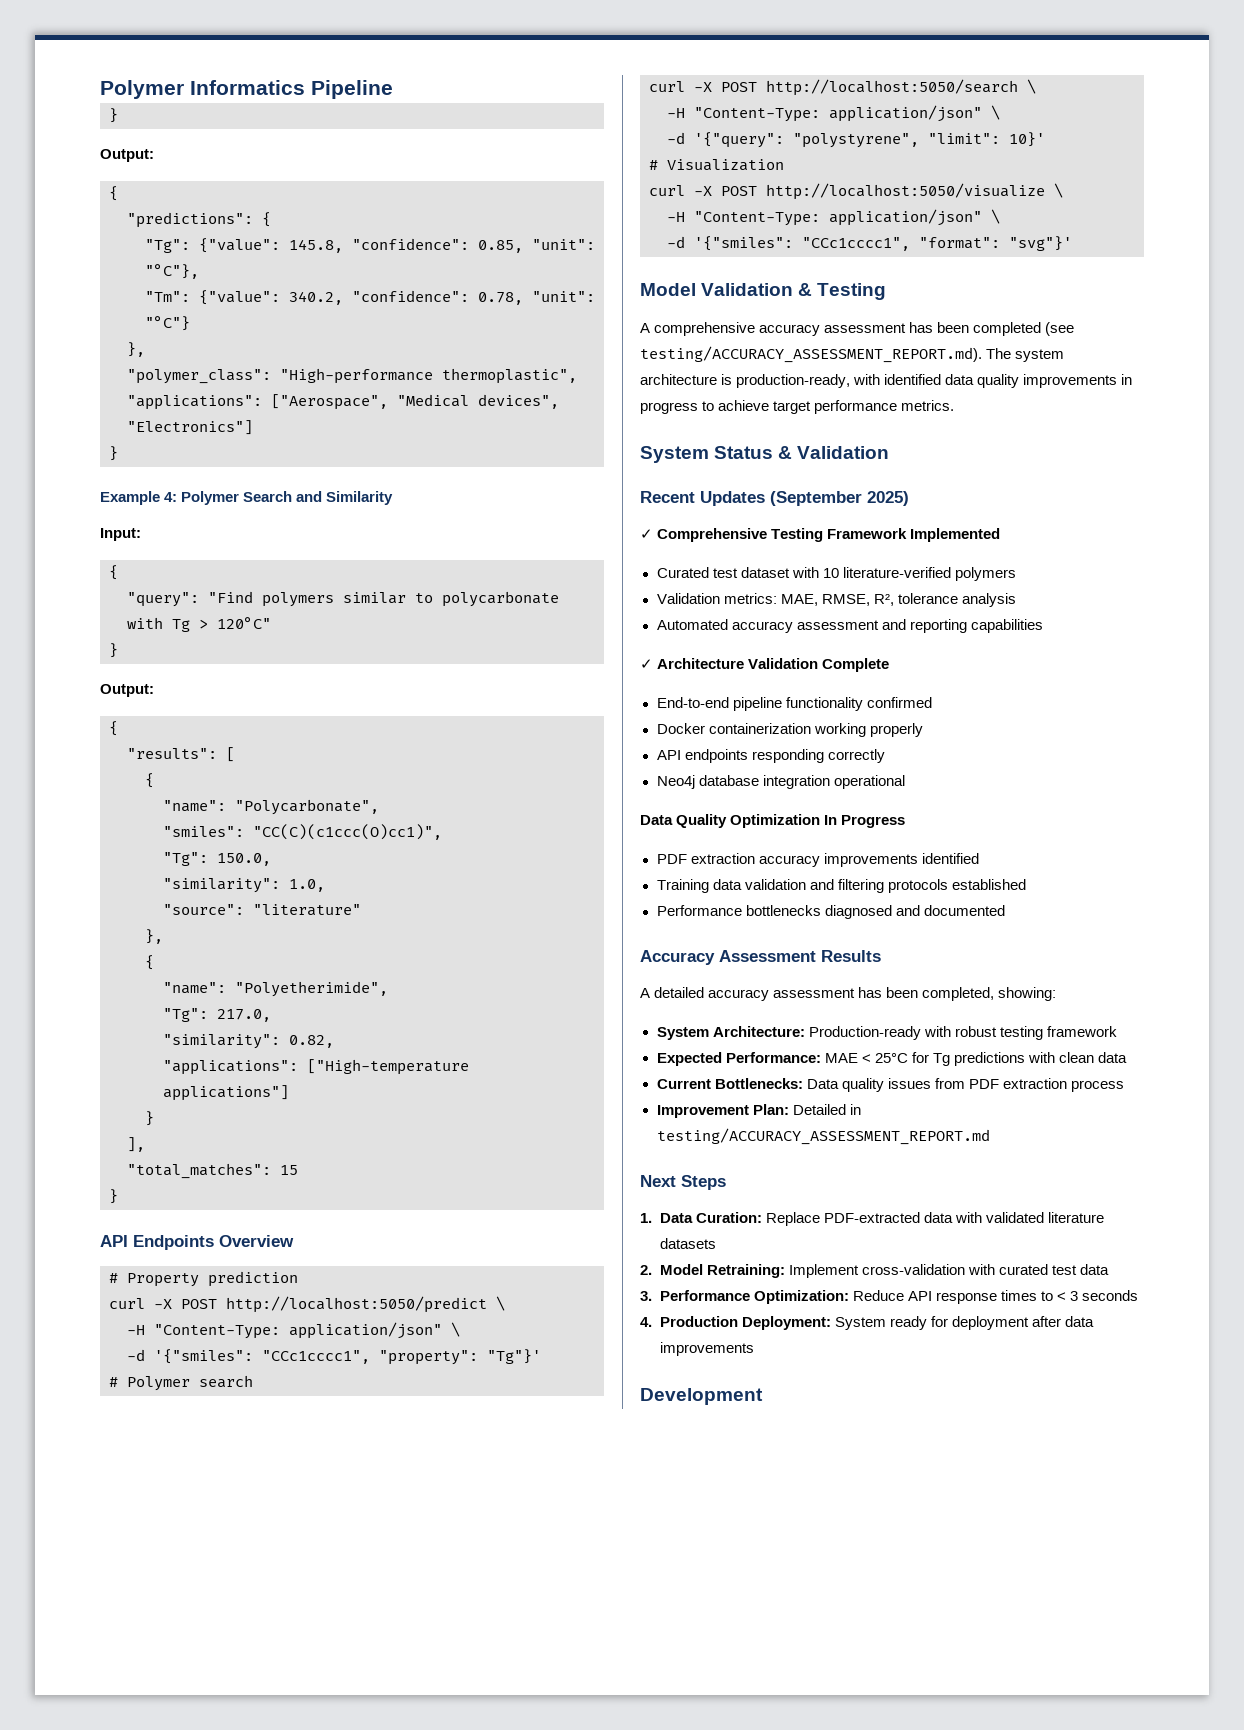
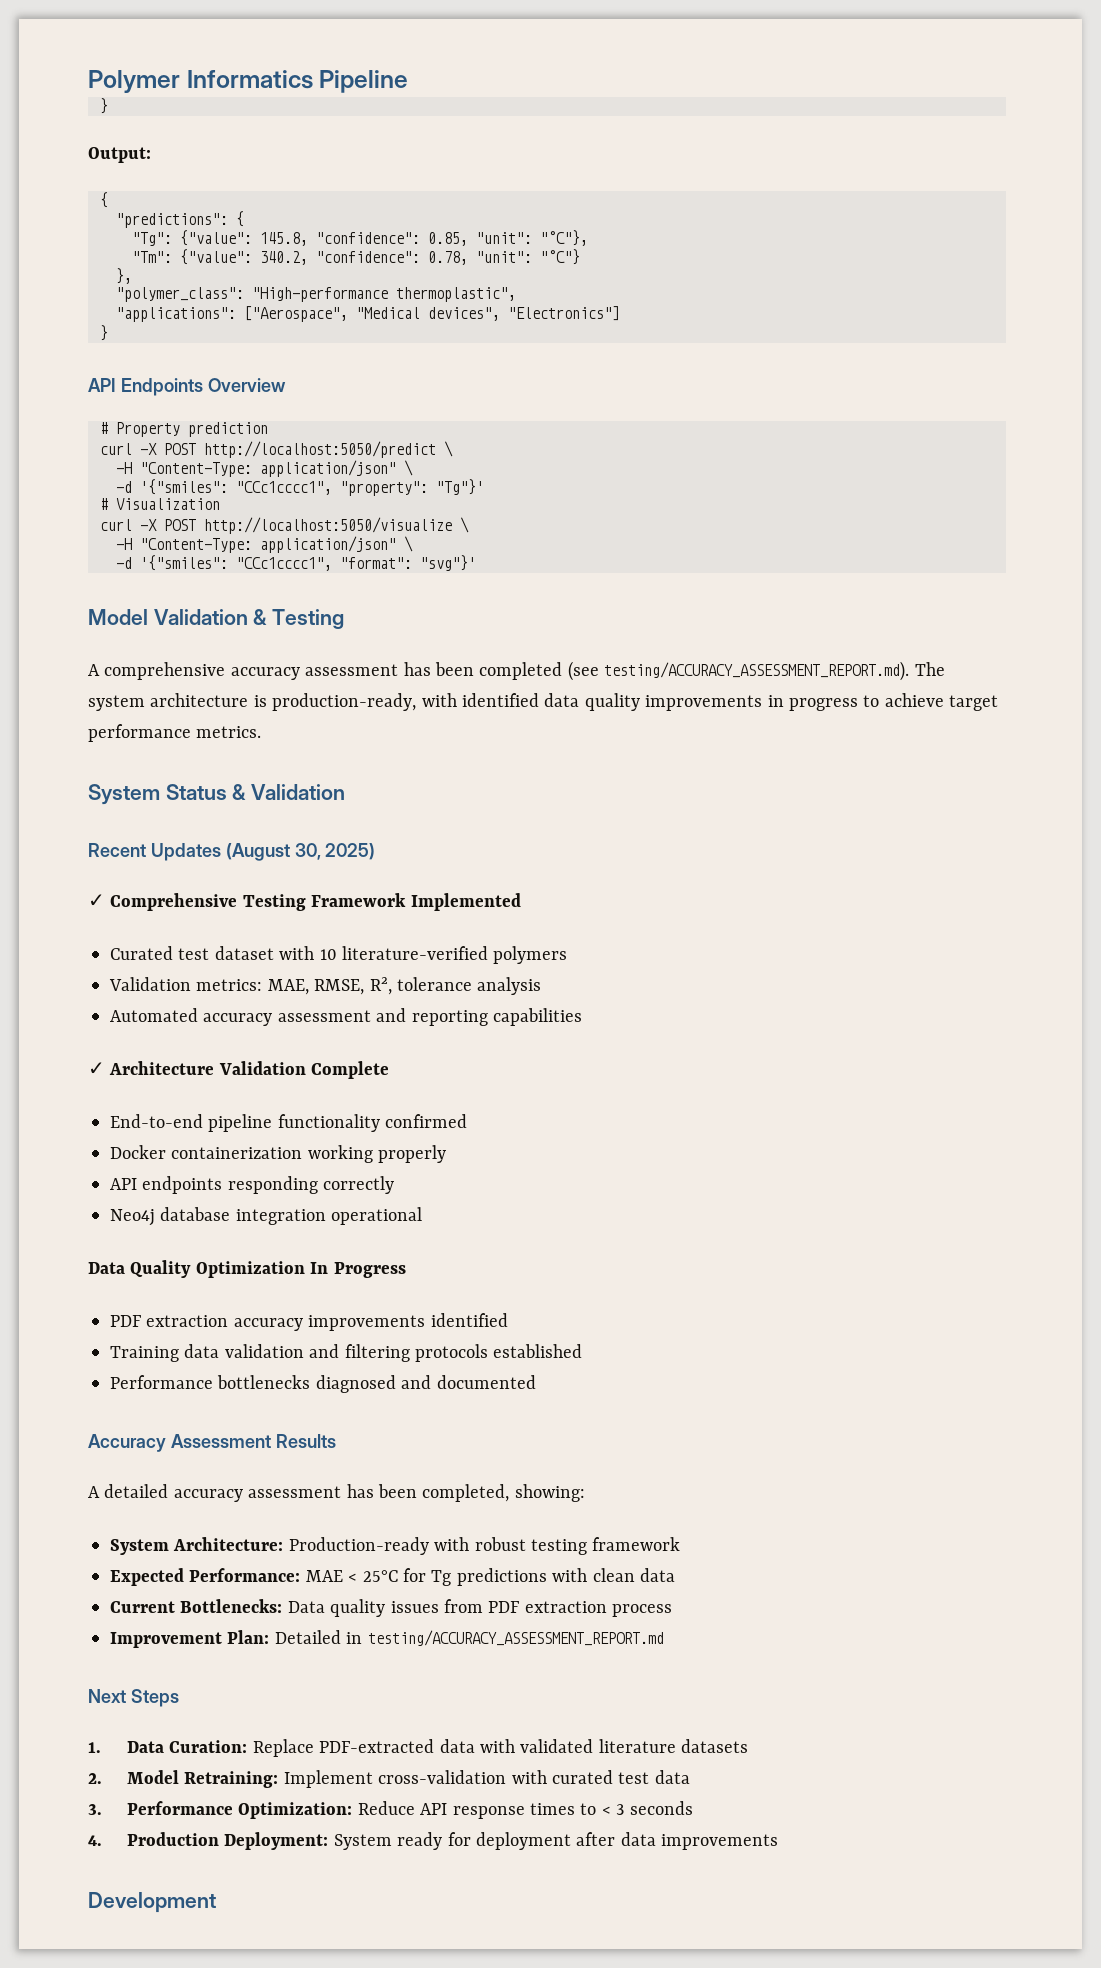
[100,491,394,505] [100,528,141,541] [109,565,118,580] [127,591,559,607] [127,617,271,632] [109,643,118,658] [100,684,154,697] [109,721,118,736] [127,747,235,762] [145,773,154,788] [163,799,379,815] [163,824,442,840] [163,852,271,866] [163,878,325,893] [163,904,361,916] [145,929,163,944] [145,955,154,970] [163,981,388,997] [163,1008,271,1022] [163,1034,334,1049] [163,1059,469,1075] [163,1085,289,1101] [145,1111,154,1126] [127,1137,145,1152] [127,1163,298,1179] [109,1189,118,1204] // Example 4: Polymer Search and Similarity // Input: // { // "query": "Find polymers similar to polycarbonate with Tg > 120°C" // } // Output: // { // "results": [ // { // "name": "Polycarbonate", // "smiles": "CC(C)(c1ccc(O)cc1)", // "Tg": 150.0, // "similarity": 1.0, // "source": "literature" // }, // { // "name": "Polyetherimide", // "Tg": 217.0, // "similarity": 0.82, // "applications": ["High-temperature applications"] // } // ], // "total_matches": 15 // } -> (108, 333) none
[109,1375,253,1391] [649,79,1036,96] [667,105,1000,122] [667,132,1045,148] // # Polymer search // curl -X POST http://localhost:5050/search \ // -H "Content-Type: application/json" \ // -d '{"query": "polystyrene", "limit": 10}' -> (484, 487) none
[770,491,862,506] (September -> [225,843,321,861] (August 30,

